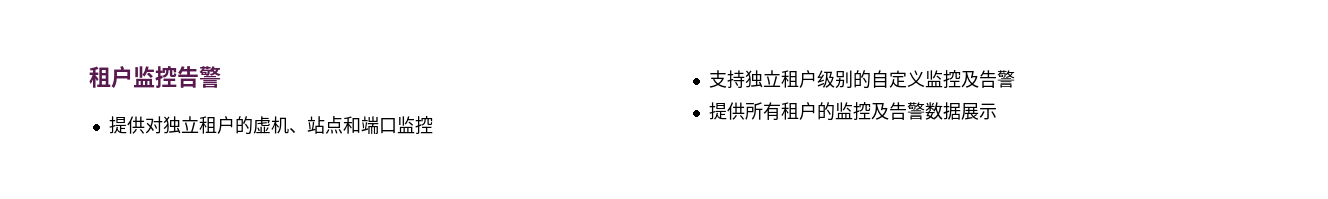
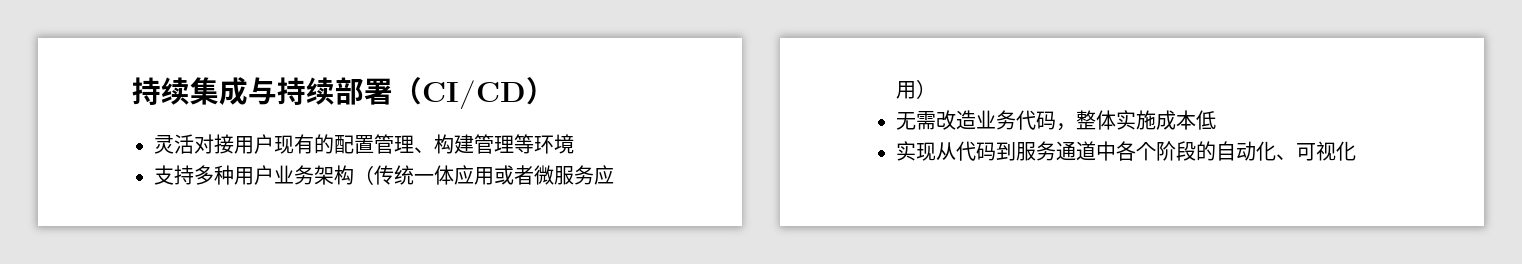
[89,66,221,88] [108,116,433,135] [708,70,1015,89] [708,102,997,121] 租户监控告警 // 提供对独立租户的虚机、站点和端口监控 // 支持独立租户级别的自定义监控及告警 // 提供所有租户的监控及告警数据展示 -> [132,77,555,110] [154,134,574,154] [154,165,614,185] [896,79,936,99] [896,110,1216,131] [896,141,1356,161] 持续集成与持续部署（CI/CD） // 灵活对接用户现有的配置管理、构建管理等环境 // 支持多种用户业务架构（传统一体应用或者微服务应用） // 无需改造业务代码，整体实施成本低 // 实现从代码到服务通道中各个阶段的自动化、可视化

